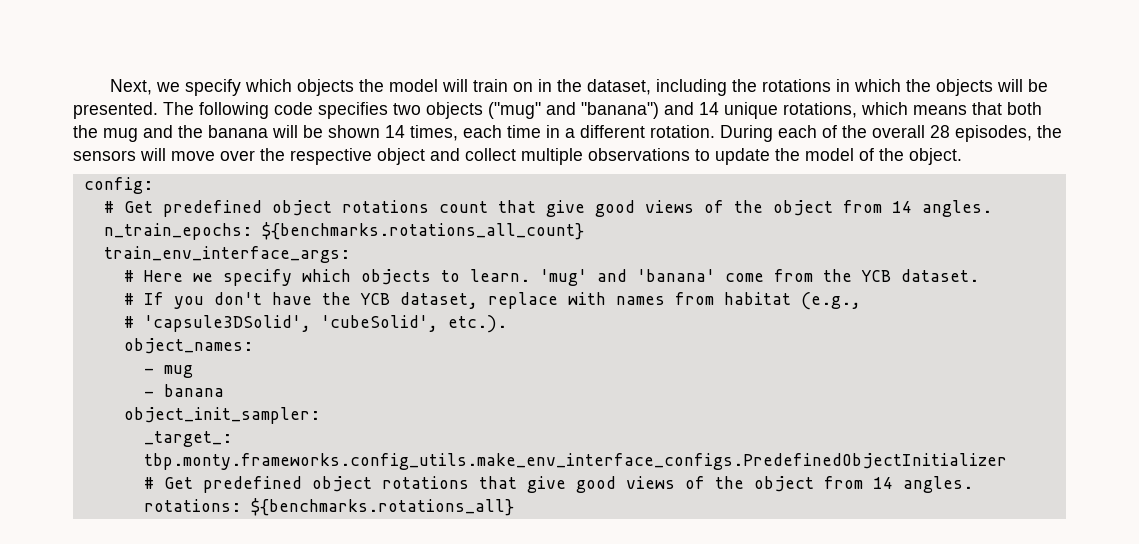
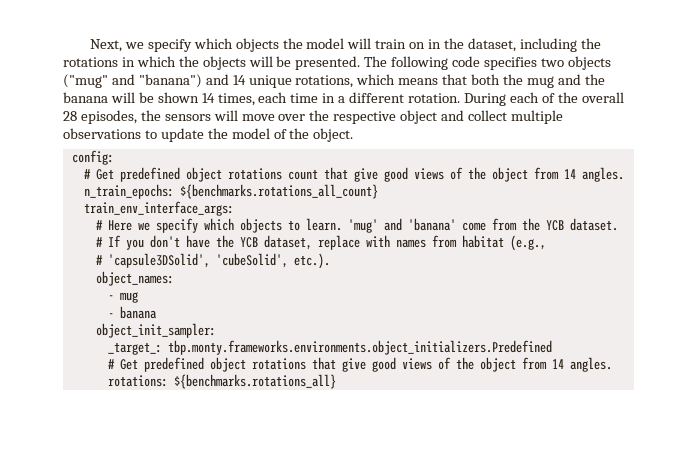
[143,453,1007,470] tbp.monty.frameworks.config_utils.make_env_interface_configs.PredefinedObjectInitializer -> [167,340,552,355] tbp.monty.frameworks.environments.object_initializers.Predefined

